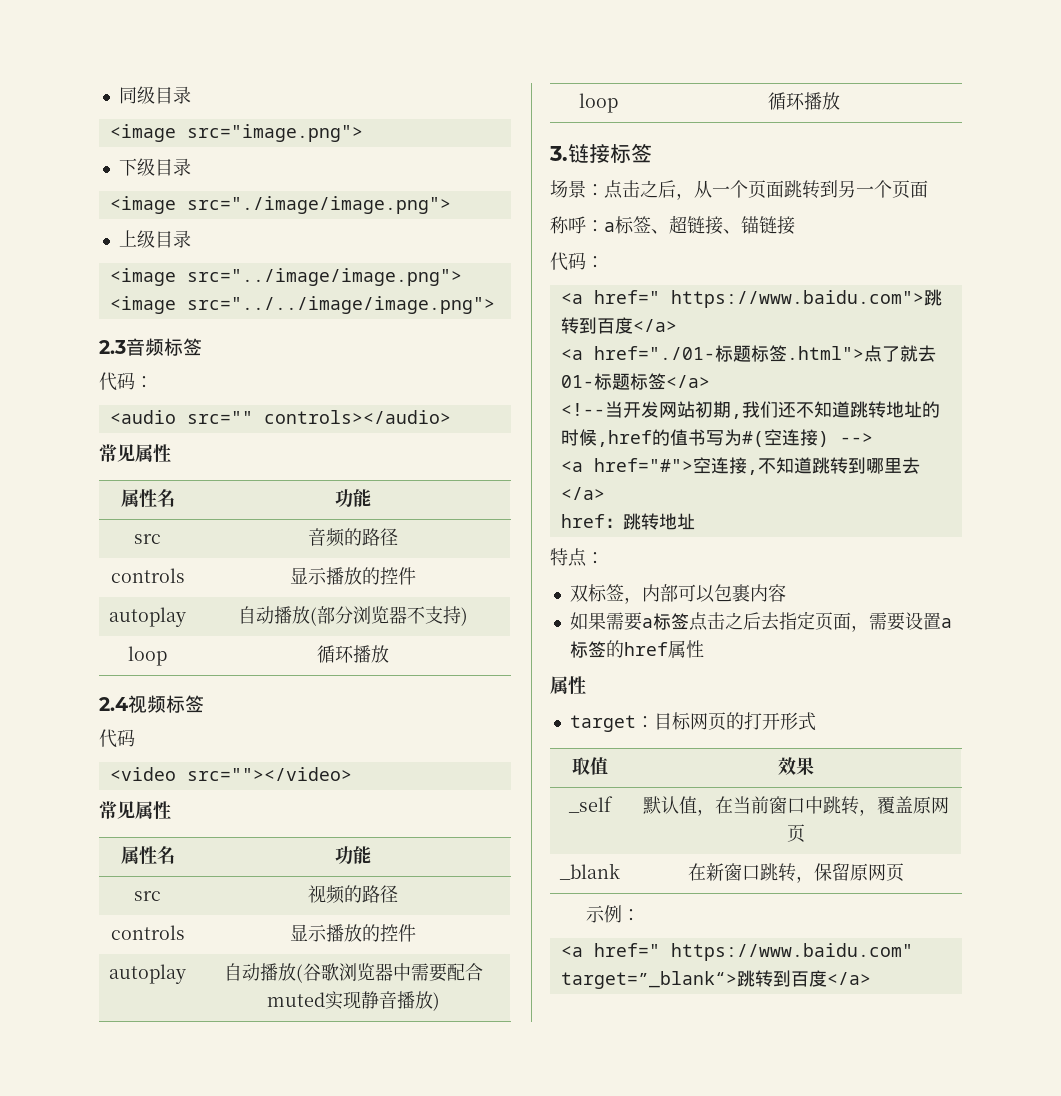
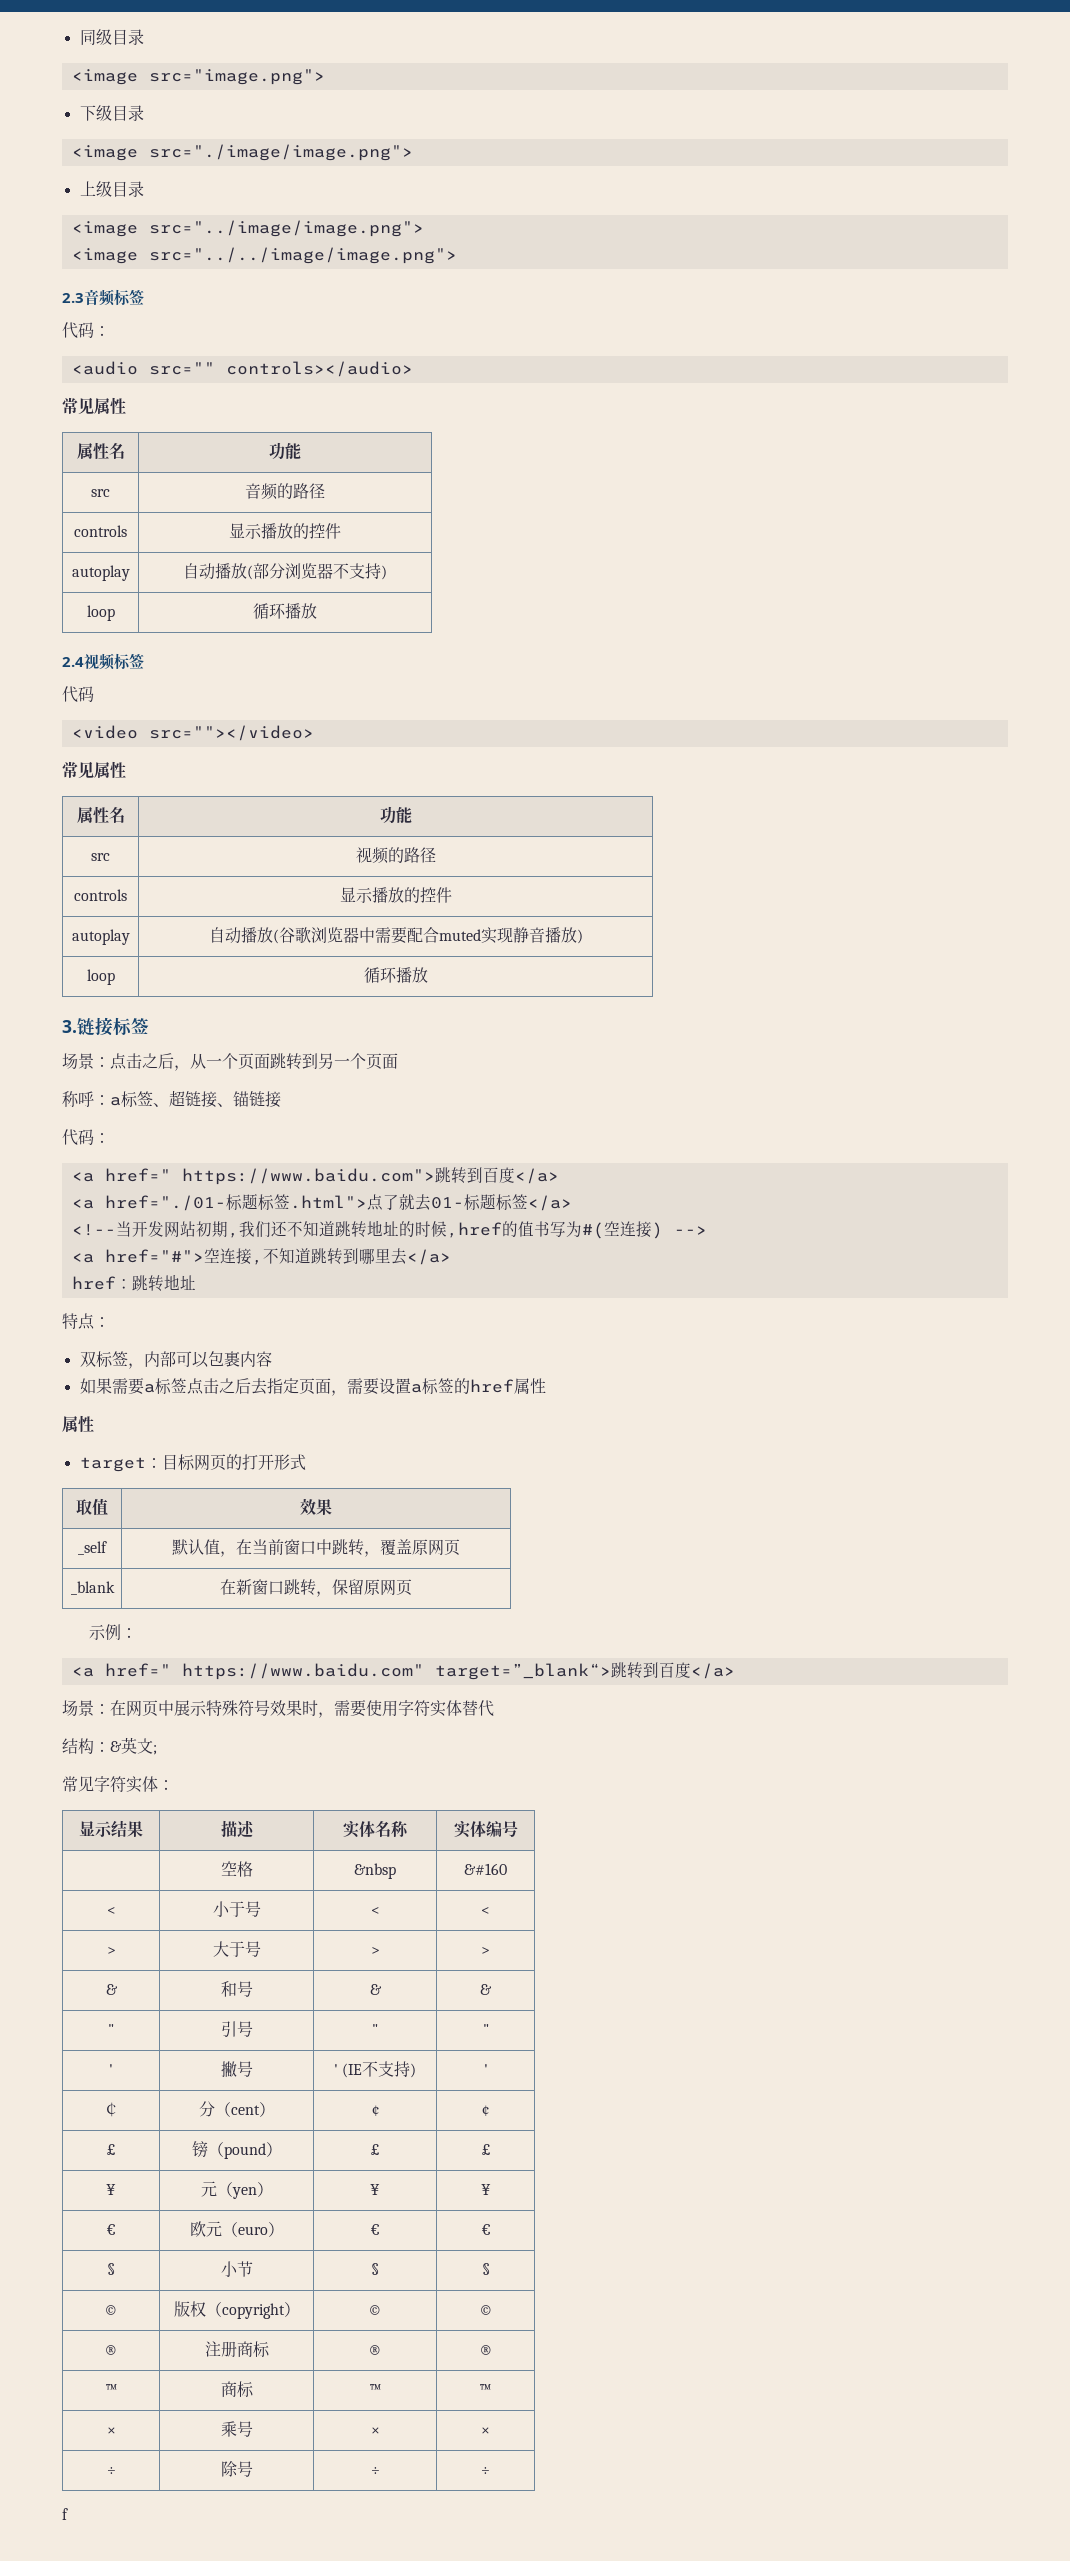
(871, 978) none -> [62,1700,494,1718] [62,1737,157,1755] [62,1776,174,1793] [79,1820,143,1838] [220,1820,254,1838] [343,1820,409,1838] [453,1821,518,1838] [220,1861,253,1877] [354,1863,396,1879] [464,1863,507,1875] [106,1907,116,1915] [212,1901,261,1917] [370,1907,380,1915] [481,1907,490,1915] [106,1947,116,1955] [212,1941,261,1957] [370,1947,380,1955] [481,1947,490,1955] [105,1984,118,1995] [220,1981,253,1997] [369,1984,382,1995] [480,1984,492,1995] [108,2024,114,2035] [220,2021,253,2038] [372,2024,378,2035] [482,2024,489,2035] [109,2064,113,2075] [220,2061,253,2077] [333,2061,417,2078] [483,2064,488,2075] [103,2102,119,2117] [198,2101,275,2117] [371,2105,379,2116] [482,2105,489,2116] [107,2144,115,2155] [191,2141,282,2159] [371,2144,379,2155] [481,2144,490,2155] [106,2184,116,2195] [200,2181,273,2199] [370,2184,380,2195] [480,2184,491,2195] [106,2224,116,2235] [189,2221,284,2237] [370,2224,380,2235] [480,2224,491,2235] [107,2263,115,2275] [220,2261,253,2277] [371,2263,379,2275] [481,2263,490,2275] [104,2305,118,2315] [173,2301,300,2319] [368,2305,382,2315] [478,2305,493,2315] [104,2345,118,2355] [204,2341,270,2358] [368,2345,382,2355] [478,2345,493,2355] [105,2384,117,2395] [220,2381,254,2398] [369,2384,381,2395] [480,2384,491,2395] [106,2427,116,2435] [220,2421,253,2437] [370,2427,380,2435] [481,2427,490,2435] [106,2467,116,2475] [220,2461,253,2477] [370,2467,380,2475] [481,2467,490,2475] [62,2508,68,2520] // 场景：在网页中展示特殊符号效果时，需要使用字符实体替代 // 结构：&英文; // 常见字符实体： // 显示结果 | 描述 | 实体名称 | 实体编号 // | 空格 | &nbsp | &#160 // < | 小于号 | < | < // > | 大于号 | > | > // & | 和号 | & | & // " | 引号 | " | " // ' | 撇号 | ' (IE不支持) | ' // ￠ | 分（cent） | ¢ | ¢ // £ | 镑（pound） | £ | £ // ¥ | 元（yen） | ¥ | ¥ // € | 欧元（euro） | € | € // § | 小节 | § | § // © | 版权（copyright） | © | © // ® | 注册商标 | ® | ® // ™ | 商标 | ™ | ™ // × | 乘号 | × | × // ÷ | 除号 | ÷ | ÷ // f

